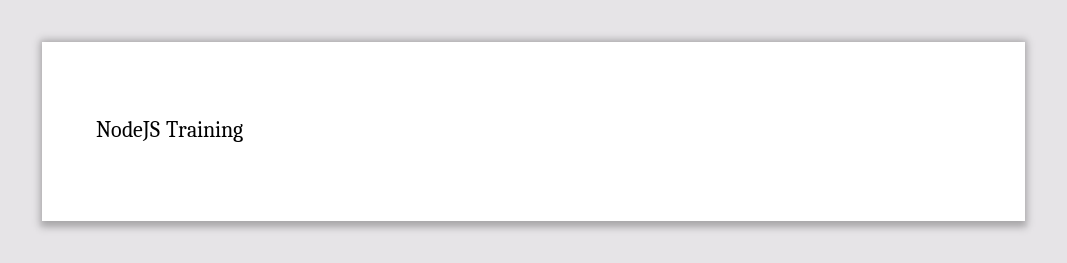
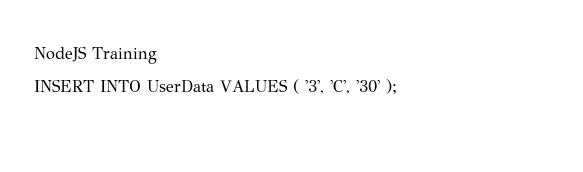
(243, 131) none -> [34,79,397,94] // INSERT INTO UserData VALUES ( '3', 'C', '30' );

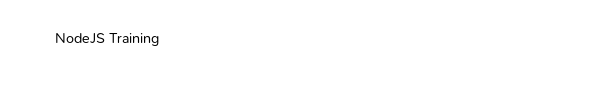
[34,79,397,94] // INSERT INTO UserData VALUES ( '3', 'C', '30' ); -> (159, 39) none

